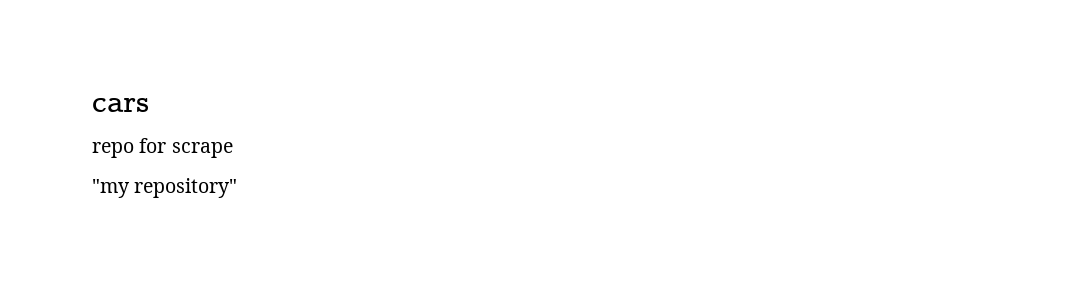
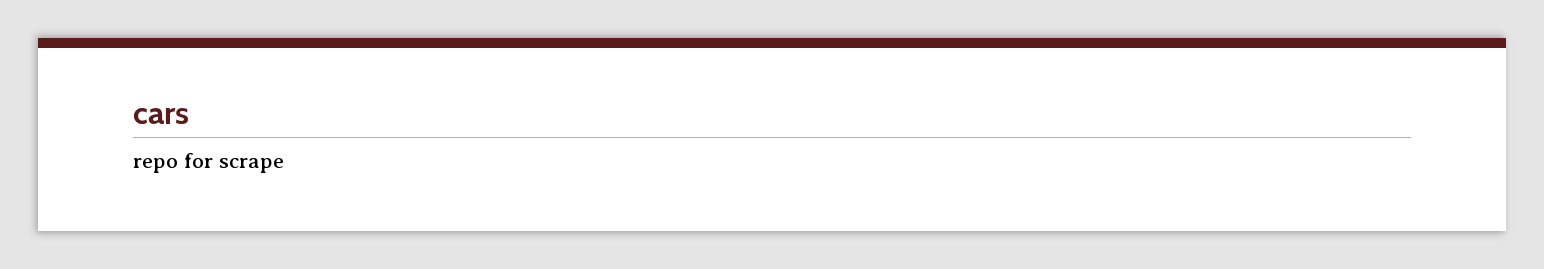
[92,178,238,198] // "my repository" -> (284, 165) none

